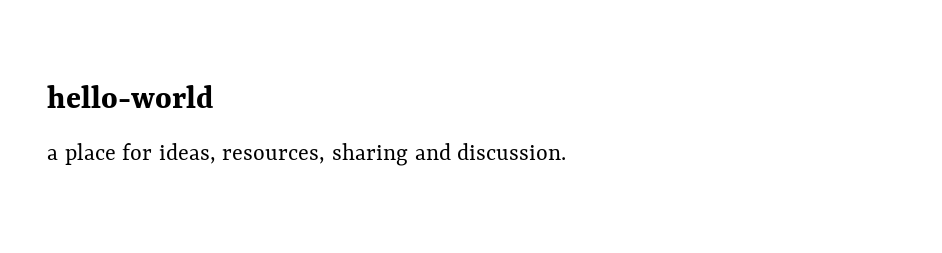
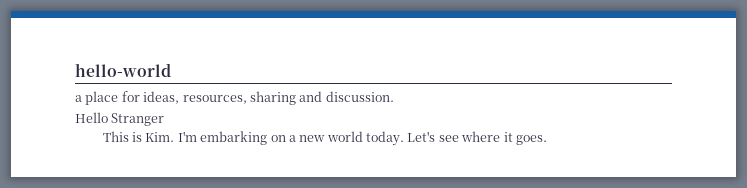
(567, 151) none -> [75,112,165,126] [102,131,547,146] // Hello Stranger // This is Kim. I'm embarking on a new world today. Let's see where it goes.

